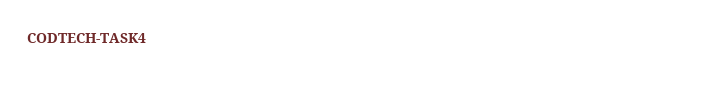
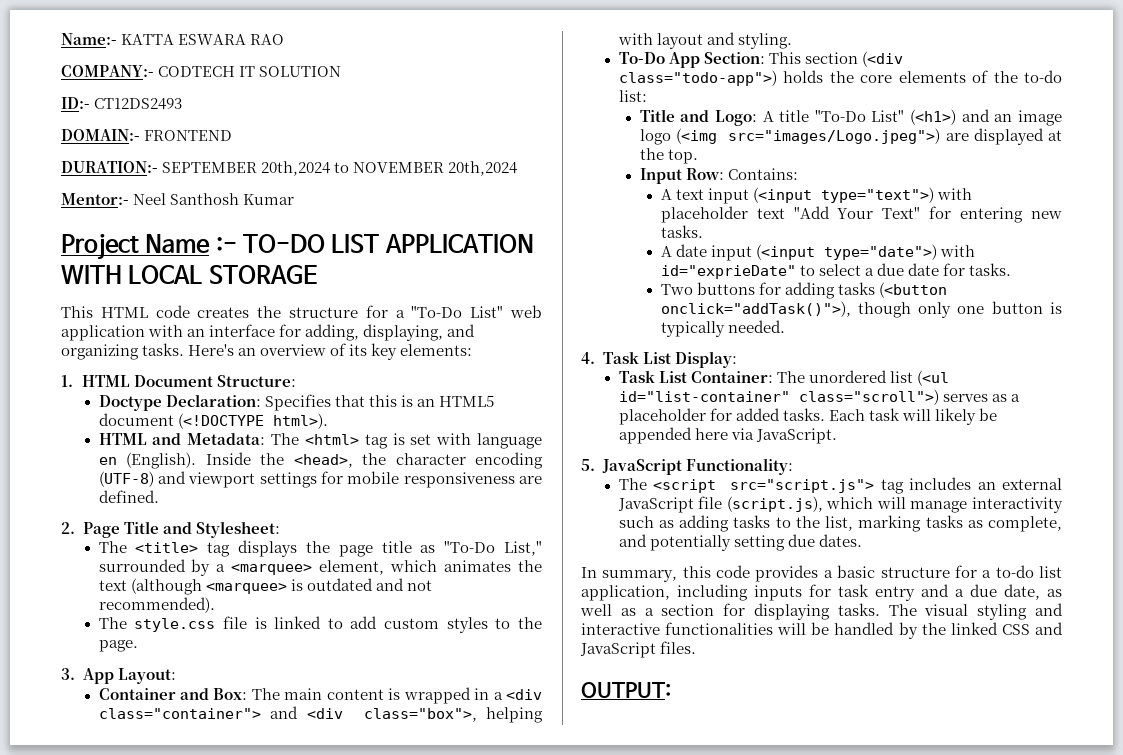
[27,33,146,43] CODTECH-TASK4 -> [61,33,285,45] [61,65,342,77] [61,97,183,110] [61,129,233,141] [61,161,518,176] [61,193,295,205] [61,233,534,260] [61,265,317,284] [61,305,542,318] [61,324,476,341] [61,343,473,360] [61,375,297,387] [98,394,494,411] [98,413,328,429] [98,433,542,449] [98,452,544,469] [98,471,542,488] [98,490,159,503] [61,521,280,538] [98,540,542,557] [98,559,543,576] [98,578,432,595] [98,597,215,613] [98,616,542,633] [98,640,138,652] [61,668,176,684] [98,687,542,704] [98,706,543,723] [617,32,792,49] [618,51,903,68] [618,70,1062,86] [618,90,647,102] [639,109,1062,126] [639,128,1062,145] [639,148,698,164] [639,168,798,184] [660,187,972,204] [660,206,1062,223] [660,225,703,238] [660,244,975,261] [660,263,1012,279] [660,282,947,299] [660,301,1062,318] [660,320,785,337] [581,351,737,368] [618,370,949,386] [618,389,1020,405] [618,408,997,425] [618,427,837,444] [581,458,793,475] [618,477,1062,494] [617,496,1063,513] [618,515,1062,532] [618,534,862,551] [581,565,1062,582] [581,584,1062,601] [580,603,1063,620] [581,622,1063,639] [580,641,697,658] [581,682,671,698] Name:- KATTA ESWARA RAO // COMPANY:- CODTECH IT SOLUTION // ID:- CT12DS2493 // DOMAIN:- FRONTEND // DURATION:- SEPTEMBER 20th,2024 to NOVEMBER 20th,2024 // Mentor:- Neel Santhosh Kumar // Project Name :- TO-DO LIST APPLICATION WITH LOCAL STORAGE // This HTML code creates the structure for a "To-Do List" web application with an interface for adding, displaying, and organizing tasks. Here's an overview of its key elements: // 1. HTML Document Structure: // Doctype Declaration: Specifies that this is an HTML5 document (<!DOCTYPE html>). // HTML and Metadata: The <html> tag is set with language en (English). Inside the <head>, the character encoding (UTF-8) and viewport settings for mobile responsiveness are defined. // 2. Page Title and Stylesheet: // The <title> tag displays the page title as "To-Do List," surrounded by a <marquee> element, which animates the text (although <marquee> is outdated and not recommended). // The style.css file is linked to add custom styles to the page. // 3. App Layout: // Container and Box: The main content is wrapped in a <div class="container"> and <div class="box">, helping with layout and styling. // To-Do App Section: This section (<div class="todo-app">) holds the core elements of the to-do list: // Title and Logo: A title "To-Do List" (<h1>) and an image logo (<img src="images/Logo.jpeg">) are displayed at the top. // Input Row: Contains: // A text input (<input type="text">) with placeholder text "Add Your Text" for entering new tasks. // A date input (<input type="date">) with id="exprieDate" to select a due date for tasks. // Two buttons for adding tasks (<button onclick="addTask()">), though only one button is typically needed. // 4. Task List Display: // Task List Container: The unordered list (<ul id="list-container" class="scroll">) serves as a placeholder for added tasks. Each task will likely be appended here via JavaScript. // 5. JavaScript Functionality: // The <script src="script.js"> tag includes an external JavaScript file (script.js), which will manage interactivity such as adding tasks to the list, marking tasks as complete, and potentially setting due dates. // In summary, this code provides a basic structure for a to-do list application, including inputs for task entry and a due date, as well as a section for displaying tasks. The visual styling and interactive functionalities will be handled by the linked CSS and JavaScript files. // OUTPUT:

